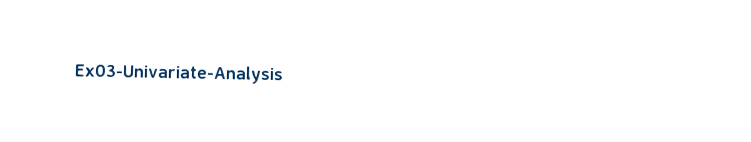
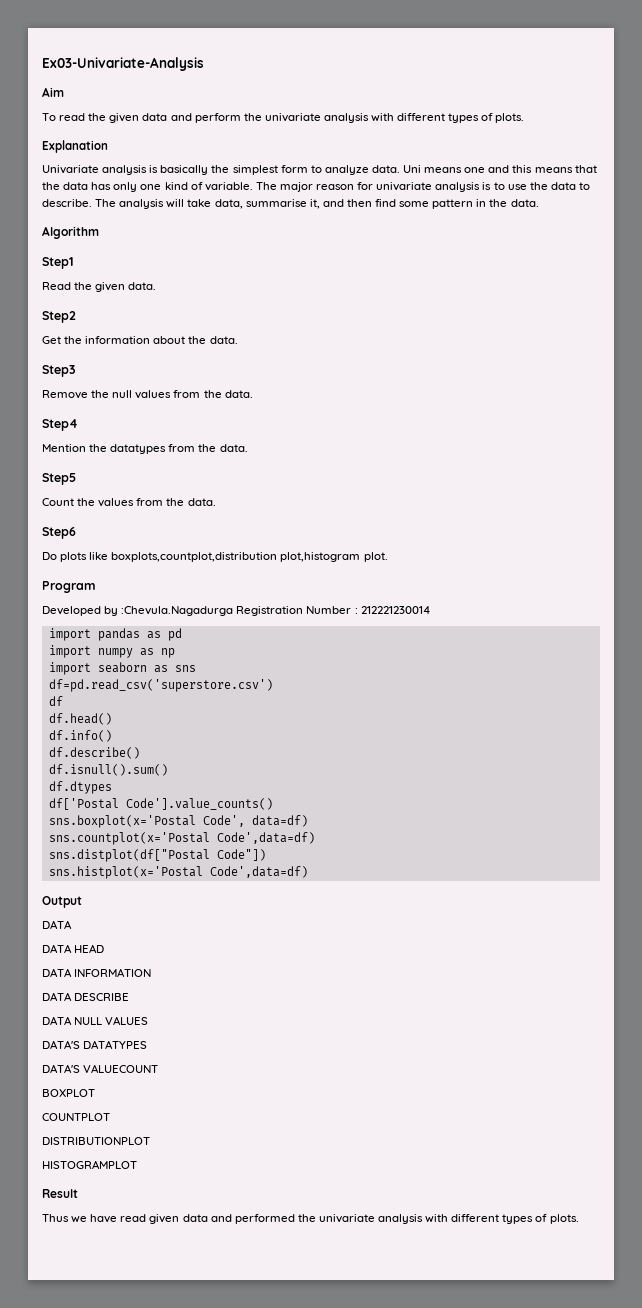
(284, 74) none -> [42,87,64,97] [42,113,525,123] [42,140,108,153] [42,165,597,175] [42,182,590,192] [42,199,539,209] [42,226,99,239] [42,257,74,269] [42,282,157,292] [42,311,76,323] [42,336,238,344] [42,365,76,377] [42,390,253,399] [42,419,78,431] [42,444,248,454] [42,473,76,485] [42,498,216,507] [42,527,76,539] [42,552,388,562] [42,581,96,593] [42,606,430,616] [48,628,182,641] [48,645,175,658] [48,662,196,675] [48,679,273,692] [48,696,63,706] [48,713,112,725] [48,730,112,742] [48,747,140,759] [48,764,168,776] [48,781,112,794] [48,798,273,810] [48,815,308,828] [48,832,315,845] [48,849,266,862] [48,866,308,879] [42,896,82,908] [42,920,72,929] [42,944,105,953] [42,968,152,977] [42,992,130,1001] [42,1016,149,1025] [42,1040,148,1049] [42,1064,159,1073] [42,1089,95,1097] [42,1113,110,1121] [42,1137,150,1145] [42,1160,137,1169] [42,1189,78,1198] [42,1214,579,1224] // Aim // To read the given data and perform the univariate analysis with different types of plots. // Explanation // Univariate analysis is basically the simplest form to analyze data. Uni means one and this means that the data has only one kind of variable. The major reason for univariate analysis is to use the data to describe. The analysis will take data, summarise it, and then find some pattern in the data. // Algorithm // Step1 // Read the given data. // Step2 // Get the information about the data. // Step3 // Remove the null values from the data. // Step4 // Mention the datatypes from the data. // Step5 // Count the values from the data. // Step6 // Do plots like boxplots,countplot,distribution plot,histogram plot. // Program // Developed by :Chevula.Nagadurga Registration Number : 212221230014 // import pandas as pd // import numpy as np // import seaborn as sns // df=pd.read_csv('superstore.csv') // df // df.head() // df.info() // df.describe() // df.isnull().sum() // df.dtypes // df['Postal Code'].value_counts() // sns.boxplot(x='Postal Code', data=df) // sns.countplot(x='Postal Code',data=df) // sns.distplot(df["Postal Code"]) // sns.histplot(x='Postal Code',data=df) // Output // DATA // DATA HEAD // DATA INFORMATION // DATA DESCRIBE // DATA NULL VALUES // DATA'S DATATYPES // DATA'S VALUECOUNT // BOXPLOT // COUNTPLOT // DISTRIBUTIONPLOT // HISTOGRAMPLOT // Result // Thus we have read given data and performed the univariate analysis with different types of plots.

